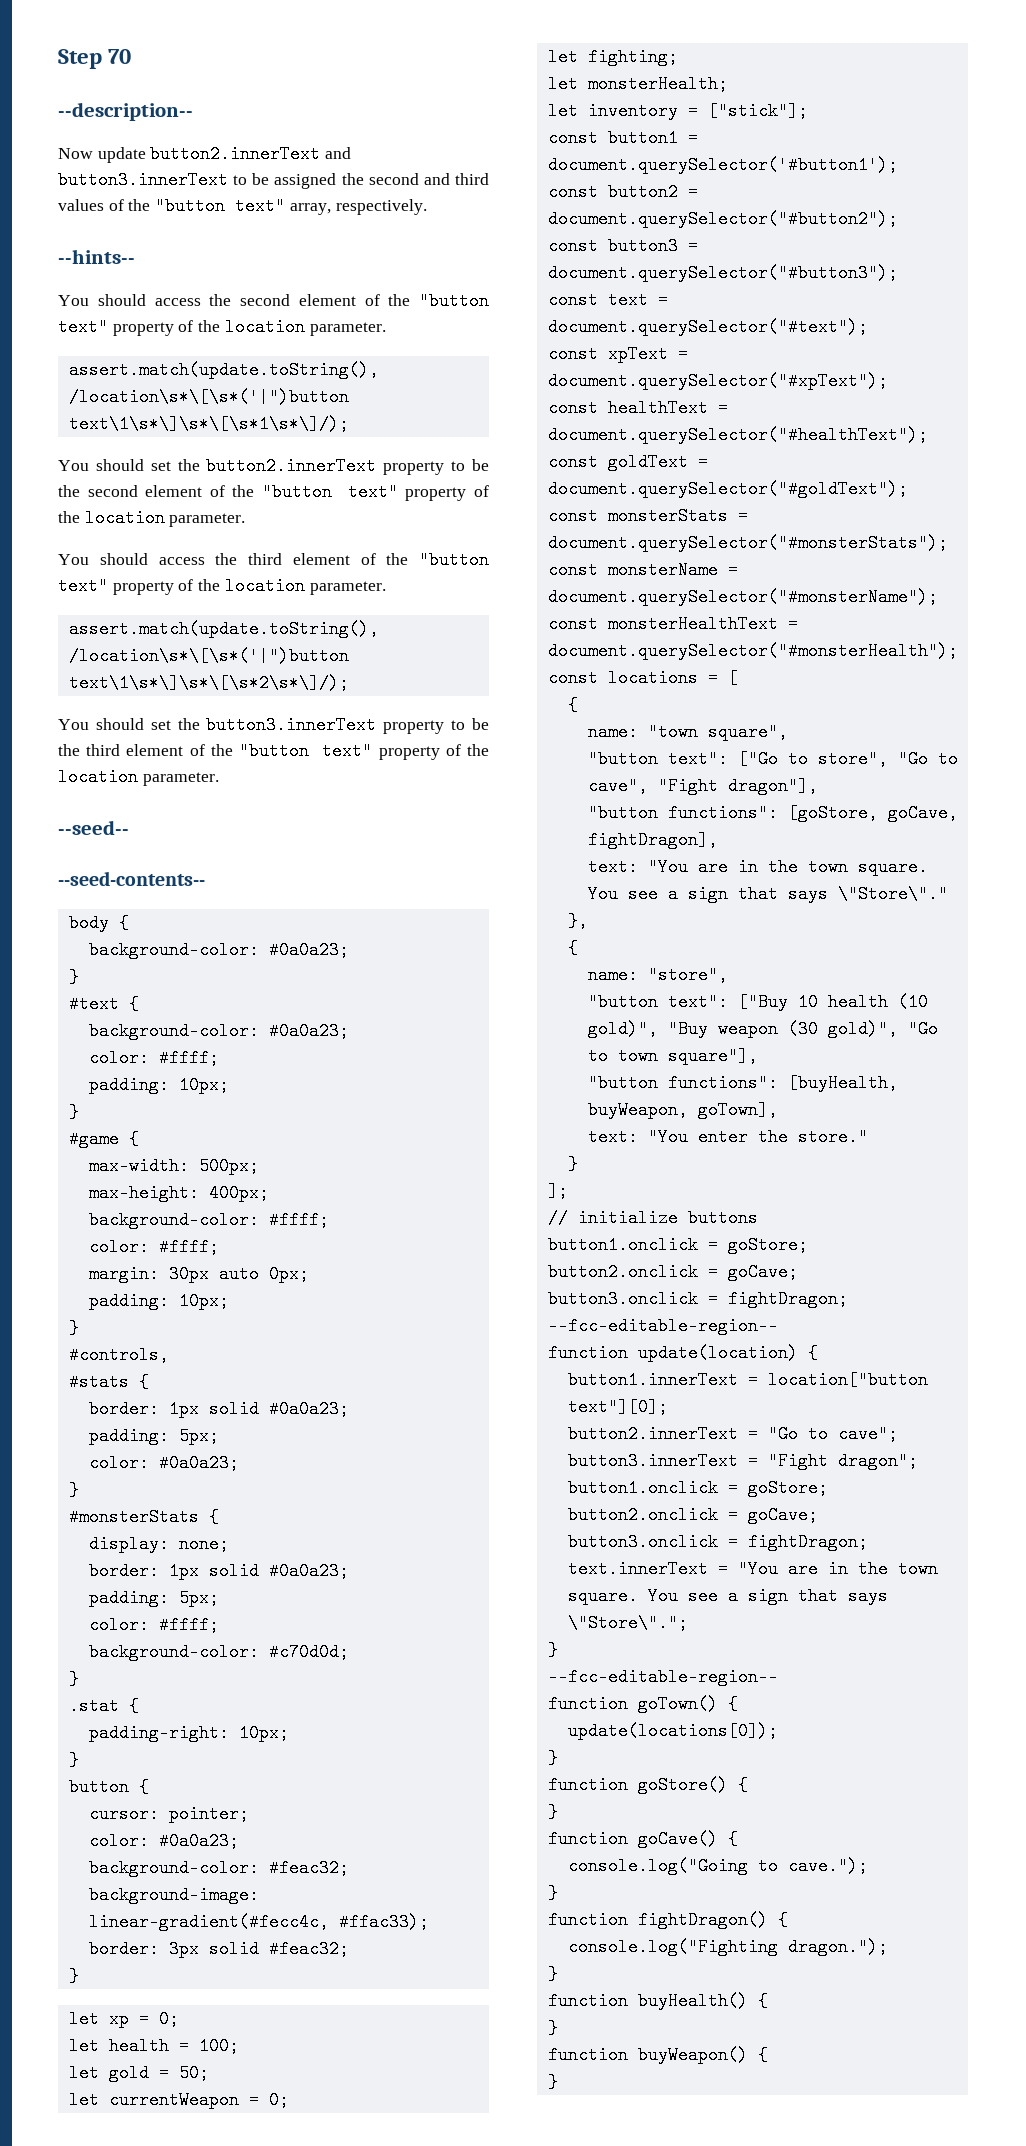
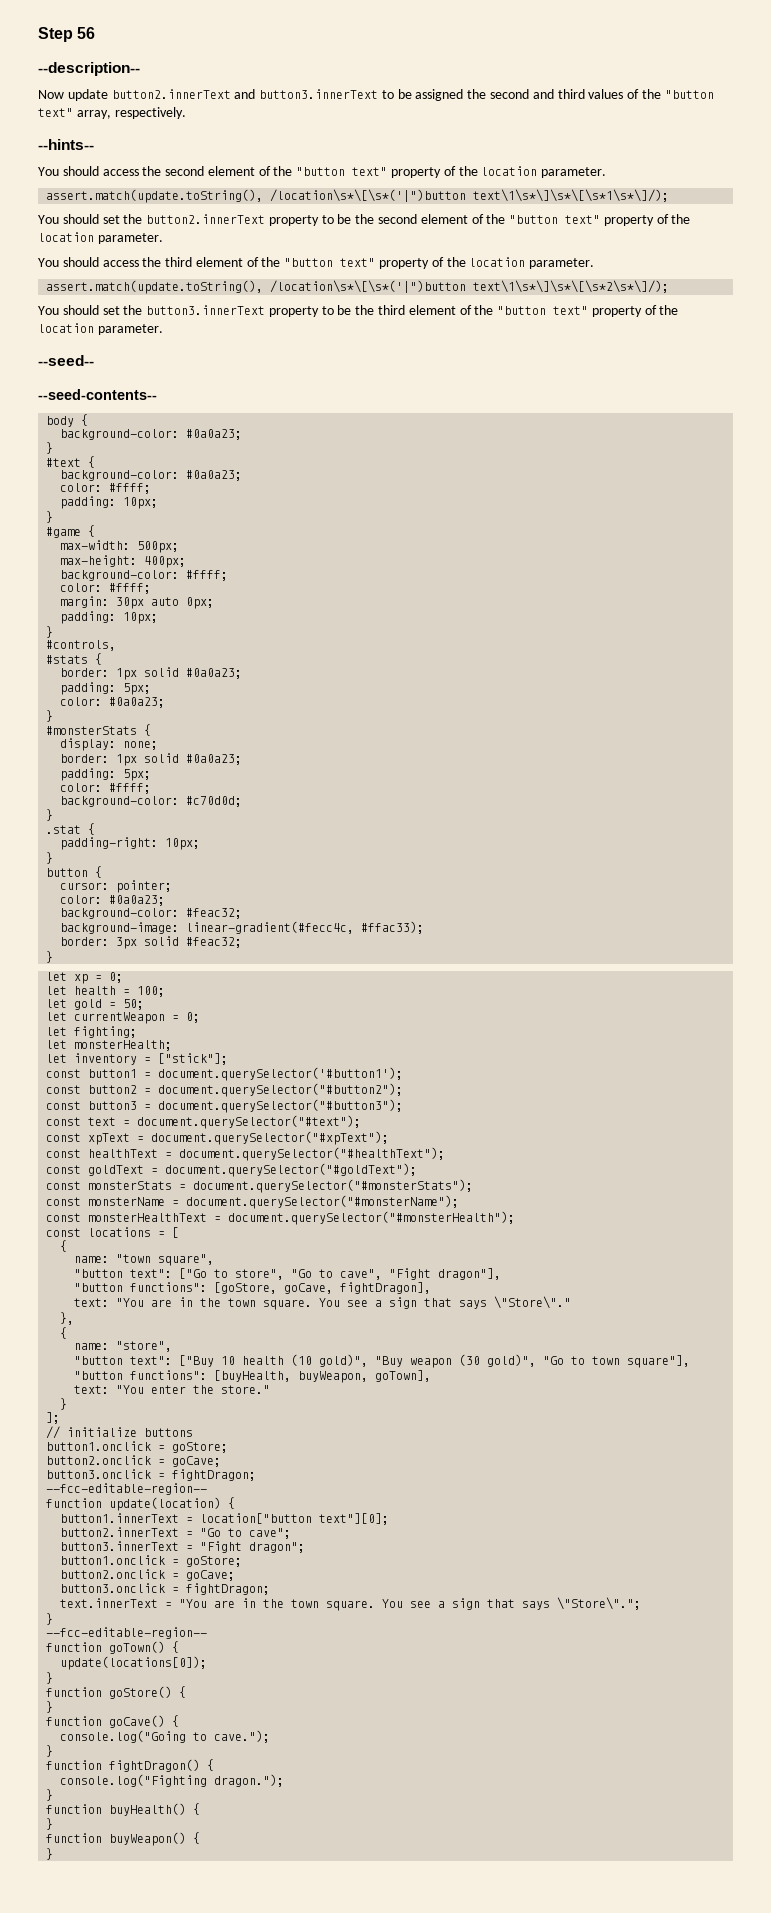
[108,49,132,64] 70 -> [77,27,96,39] 56

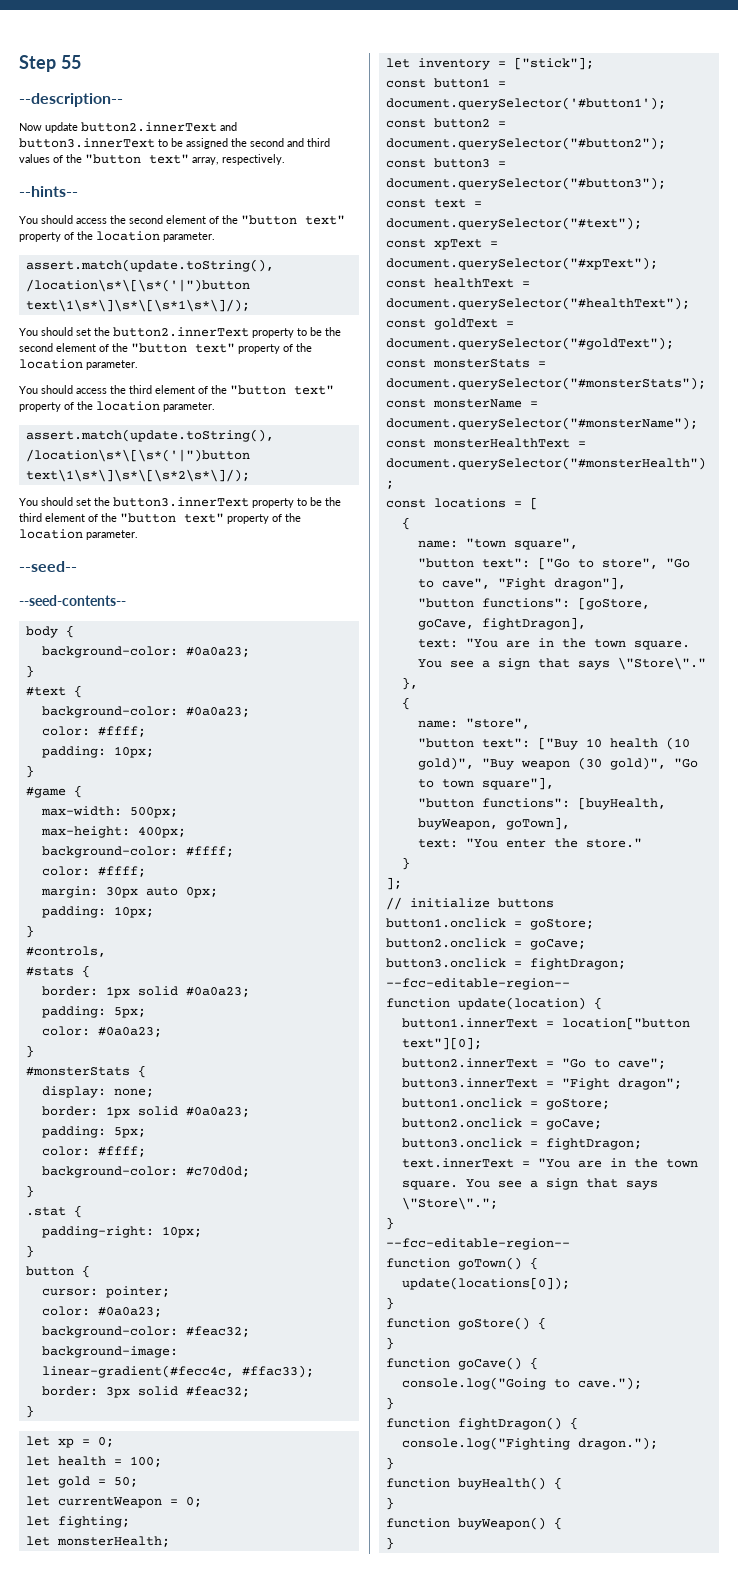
[77,27,96,39] 56 -> [60,55,81,69] 55

